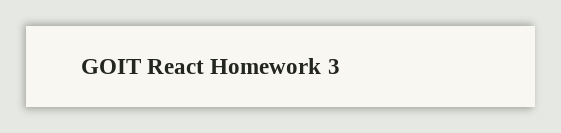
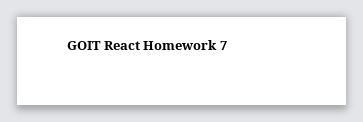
[327,59,340,74] 3 -> [219,41,227,50] 7

